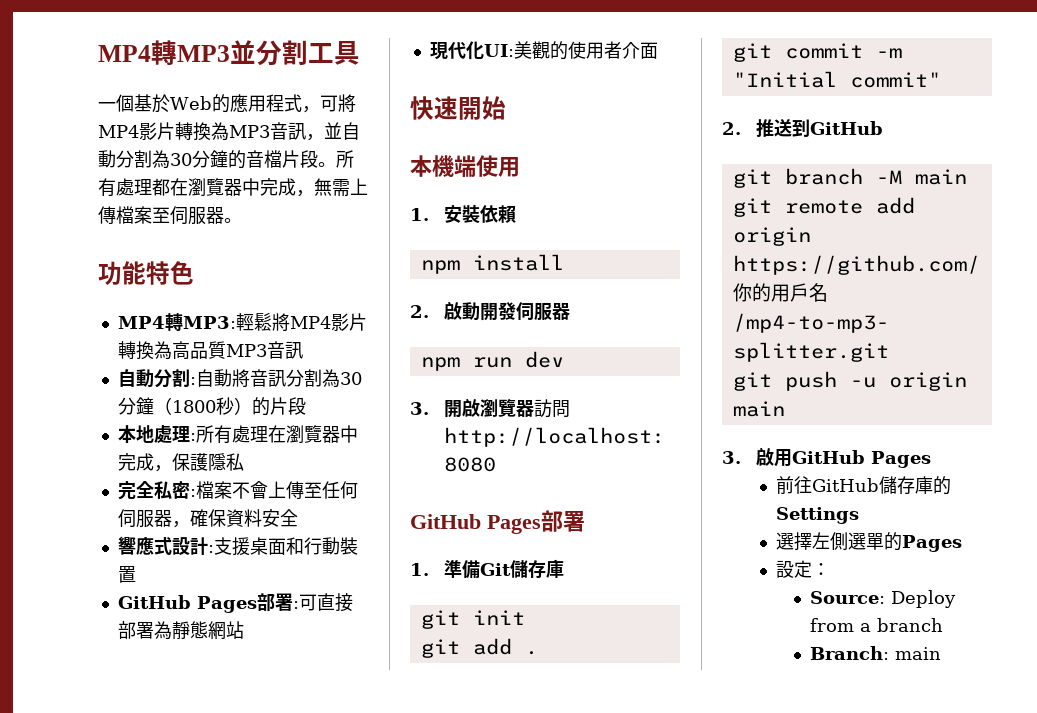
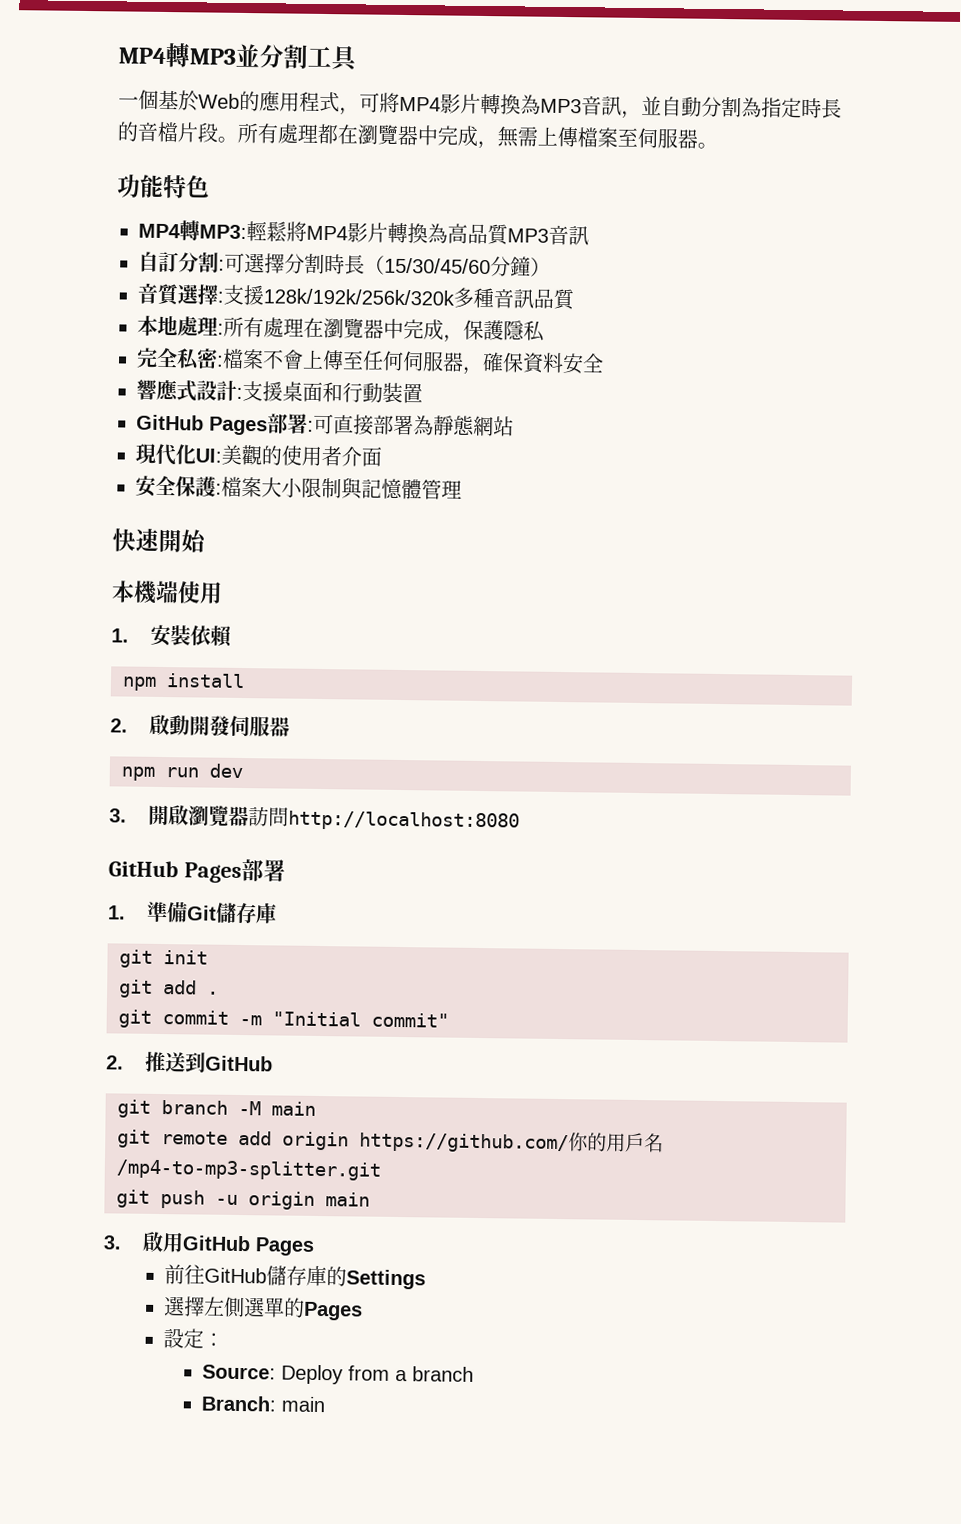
[170,150,228,168] 30分鐘 -> [761,97,842,119] 指定時長
[135,369,154,387] 動 -> [158,251,179,273] 訂
[195,369,362,388] [117,397,306,416] 自動將音訊分割為30分鐘（1800秒）的片段 -> [224,252,551,277] [137,282,575,311] 可選擇分割時長（15/30/45/60分鐘） // 音質選擇:支援128k/192k/256k/320k多種音訊品質
(658, 50) none -> [135,475,462,500] // 安全保護:檔案大小限制與記憶體管理

